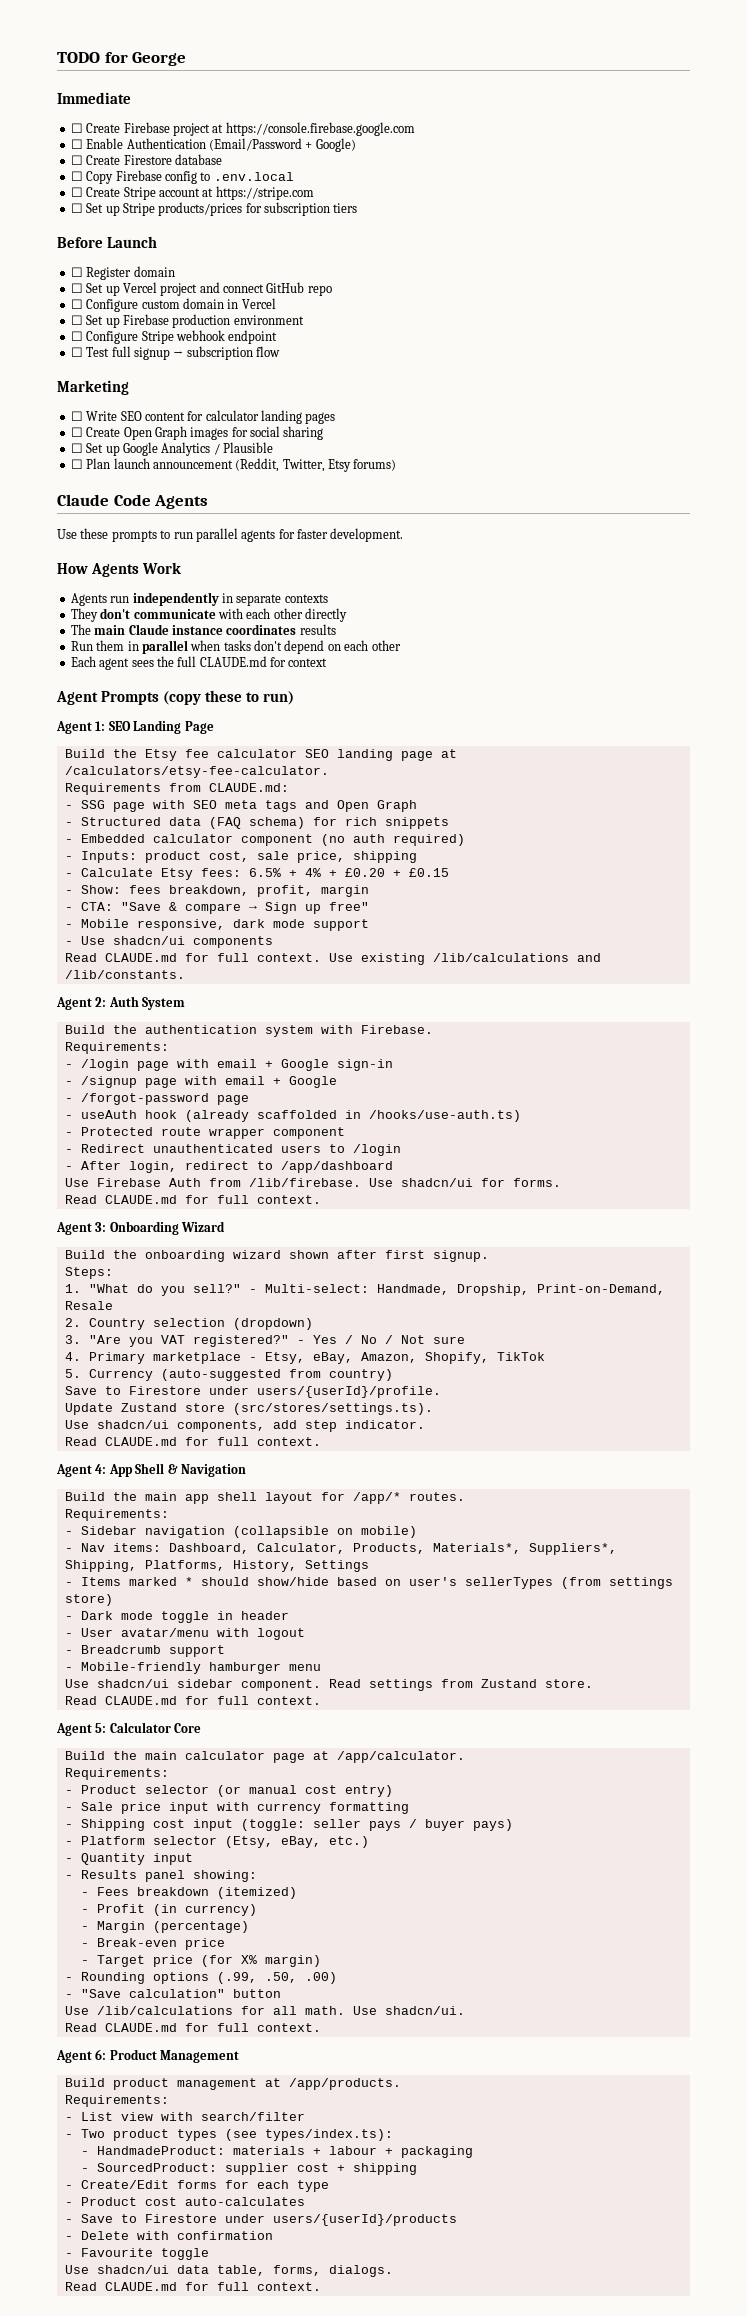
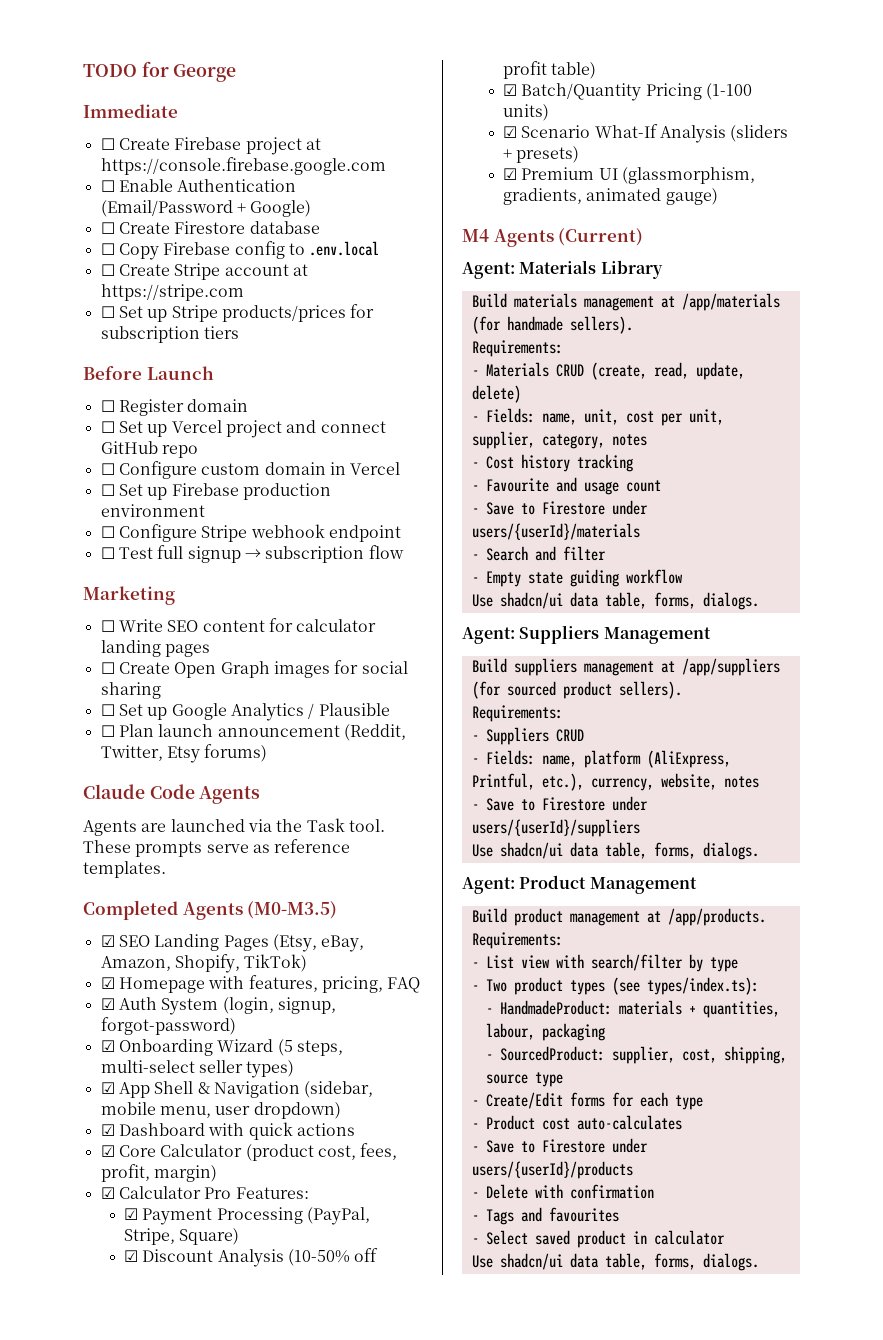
[57,528,404,542] [57,562,181,577] [70,592,328,606] [70,608,347,622] [70,624,336,635] [70,640,401,654] [70,656,328,670] [56,690,294,705] [56,720,214,734] [64,749,457,761] [64,766,329,778] [64,783,289,795] [64,800,417,812] [64,817,449,829] [64,834,465,846] [64,851,417,863] [64,868,449,880] [64,885,369,897] [64,902,369,914] [64,919,369,931] [64,936,273,948] [64,953,601,965] [64,970,185,979] [56,996,186,1010] [64,1025,433,1037] [64,1042,169,1054] [64,1059,393,1071] [64,1076,337,1088] [64,1093,249,1105] [64,1110,521,1122] [64,1127,345,1139] [64,1144,401,1156] [64,1161,393,1173] [64,1178,561,1187] [64,1195,321,1204] [56,1221,226,1235] [64,1250,489,1262] [64,1267,113,1279] [64,1284,665,1296] [64,1301,113,1310] [64,1318,313,1330] [64,1335,465,1347] [64,1352,545,1364] [64,1369,393,1381] [64,1386,441,1398] [64,1403,433,1415] [64,1420,425,1432] [64,1437,321,1446] [56,1463,246,1477] [64,1492,465,1504] [64,1509,169,1521] [64,1526,417,1538] [64,1543,617,1555] [64,1560,369,1572] [64,1577,673,1589] [64,1594,113,1606] [64,1611,289,1623] [64,1628,305,1640] [64,1645,225,1657] [64,1662,321,1674] [64,1679,593,1691] [64,1696,321,1705] [56,1722,202,1736] [64,1751,465,1763] [64,1768,169,1780] [64,1785,393,1797] [64,1802,409,1814] [64,1819,513,1831] [64,1836,369,1848] [64,1853,193,1865] [64,1870,257,1882] [80,1887,297,1899] [80,1904,257,1916] [80,1921,249,1933] [80,1938,225,1950] [80,1955,321,1967] [64,1972,337,1984] [64,1989,281,1998] [64,2006,465,2015] [64,2023,321,2032] [56,2049,107,2063] Use these prompts to run parallel agents for faster development. // How Agents Work // Agents run independently in separate contexts // They don't communicate with each other directly // The main Claude instance coordinates results // Run them in parallel when tasks don't depend on each other // Each agent sees the full CLAUDE.md for context // Agent Prompts (copy these to run) // Agent 1: SEO Landing Page // Build the Etsy fee calculator SEO landing page at /calculators/etsy-fee-calculator. // Requirements from CLAUDE.md: // - SSG page with SEO meta tags and Open Graph // - Structured data (FAQ schema) for rich snippets // - Embedded calculator component (no auth required) // - Inputs: product cost, sale price, shipping // - Calculate Etsy fees: 6.5% + 4% + £0.20 + £0.15 // - Show: fees breakdown, profit, margin // - CTA: "Save & compare → Sign up free" // - Mobile responsive, dark mode support // - Use shadcn/ui components // Read CLAUDE.md for full context. Use existing /lib/calculations and /lib/constants. // Agent 2: Auth System // Build the authentication system with Firebase. // Requirements: // - /login page with email + Google sign-in // - /signup page with email + Google // - /forgot-password page // - useAuth hook (already scaffolded in /hooks/use-auth.ts) // - Protected route wrapper component // - Redirect unauthenticated users to /login // - After login, redirect to /app/dashboard // Use Firebase Auth from /lib/firebase. Use shadcn/ui for forms. // Read CLAUDE.md for full context. // Agent 3: Onboarding Wizard // Build the onboarding wizard shown after first signup. // Steps: // 1. "What do you sell?" - Multi-select: Handmade, Dropship, Print-on-Demand, Resale // 2. Country selection (dropdown) // 3. "Are you VAT registered?" - Yes / No / Not sure // 4. Primary marketplace - Etsy, eBay, Amazon, Shopify, TikTok // 5. Currency (auto-suggested from country) // Save to Firestore under users/{userId}/profile. // Update Zustand store (src/stores/settings.ts). // Use shadcn/ui components, add step indicator. // Read CLAUDE.md for full context. // Agent 4: App Shell & Navigation // Build the main app shell layout for /app/* routes. // Requirements: // - Sidebar navigation (collapsible on mobile) // - Nav items: Dashboard, Calculator, Products, Materials*, Suppliers*, Shipping, Platforms, History, Settings // - Items marked * should show/hide based on user's sellerTypes (from settings store) // - Dark mode toggle in header // - User avatar/menu with logout // - Breadcrumb support // - Mobile-friendly hamburger menu // Use shadcn/ui sidebar component. Read settings from Zustand store. // Read CLAUDE.md for full context. // Agent 5: Calculator Core // Build the main calculator page at /app/calculator. // Requirements: // - Product selector (or manual cost entry) // - Sale price input with currency formatting // - Shipping cost input (toggle: seller pays / buyer pays) // - Platform selector (Etsy, eBay, etc.) // - Quantity input // - Results panel showing: // - Fees breakdown (itemized) // - Profit (in currency) // - Margin (percentage) // - Break-even price // - Target price (for X% margin) // - Rounding options (.99, .50, .00) // - "Save calculation" button // Use /lib/calculations for all math. Use shadcn/ui. // Read CLAUDE.md for full context. // Agent 6: -> [83,818,385,836] [83,839,351,857] [83,861,166,878] [83,900,338,920] [100,934,365,952] [100,954,308,973] [100,975,421,993] [100,997,336,1015] [100,1017,236,1035] [100,1039,343,1056] [100,1060,295,1078] [100,1081,374,1098] [100,1102,341,1119] [100,1122,355,1140] [100,1143,398,1161] [100,1164,217,1182] [100,1186,309,1199] [124,1207,371,1225] [124,1228,240,1245] [124,1248,379,1267] [503,61,597,79] [503,83,753,101] [503,104,550,121] [503,124,789,143] [503,146,580,163] [503,167,756,184] [503,188,718,205] [462,228,644,247] [462,260,663,279] [471,293,780,311] [471,316,633,334] [471,340,563,357] [471,362,745,380] [471,385,521,403] [471,408,724,426] [471,431,647,449] [471,454,633,472] [471,477,661,495] [471,500,648,515] [471,523,640,540] [471,546,606,561] [471,569,683,587] [471,592,759,610] [462,625,711,644] [471,658,780,676] [471,681,682,699] [471,705,563,722] [471,727,584,745] [471,750,731,768] [471,773,759,791] [471,796,648,811] [471,819,640,837] [471,842,759,860] [462,877,515,894] Agents are launched via the Task tool. These prompts serve as reference templates. // Completed Agents (M0-M3.5) // ☑ SEO Landing Pages (Etsy, eBay, Amazon, Shopify, TikTok) // ☑ Homepage with features, pricing, FAQ // ☑ Auth System (login, signup, forgot-password) // ☑ Onboarding Wizard (5 steps, multi-select seller types) // ☑ App Shell & Navigation (sidebar, mobile menu, user dropdown) // ☑ Dashboard with quick actions // ☑ Core Calculator (product cost, fees, profit, margin) // ☑ Calculator Pro Features: // ☑ Payment Processing (PayPal, Stripe, Square) // ☑ Discount Analysis (10-50% off profit table) // ☑ Batch/Quantity Pricing (1-100 units) // ☑ Scenario What-If Analysis (sliders + presets) // ☑ Premium UI (glassmorphism, gradients, animated gauge) // M4 Agents (Current) // Agent: Materials Library // Build materials management at /app/materials (for handmade sellers). // Requirements: // - Materials CRUD (create, read, update, delete) // - Fields: name, unit, cost per unit, supplier, category, notes // - Cost history tracking // - Favourite and usage count // - Save to Firestore under users/{userId}/materials // - Search and filter // - Empty state guiding workflow // Use shadcn/ui data table, forms, dialogs. // Agent: Suppliers Management // Build suppliers management at /app/suppliers (for sourced product sellers). // Requirements: // - Suppliers CRUD // - Fields: name, platform (AliExpress, Printful, etc.), currency, website, notes // - Save to Firestore under users/{userId}/suppliers // Use shadcn/ui data table, forms, dialogs. // Agent:
(305, 2116) none -> [688,954,738,972] by type
[328,2146,393,2155] labour + -> [702,1001,780,1018] [485,1023,535,1040] quantities, labour,
[224,2163,417,2175] supplier cost + shipping -> [611,1046,787,1064] [485,1072,563,1087] supplier, cost, shipping, source type
[80,2248,209,2260] [64,2265,393,2277] [64,2282,321,2291] Favourite toggle // Use shadcn/ui data table, forms, dialogs. // Read CLAUDE.md for full context. -> [485,1207,619,1225] [471,1230,725,1248] [471,1253,759,1271] Tags and favourites // - Select saved product in calculator // Use shadcn/ui data table, forms, dialogs.

